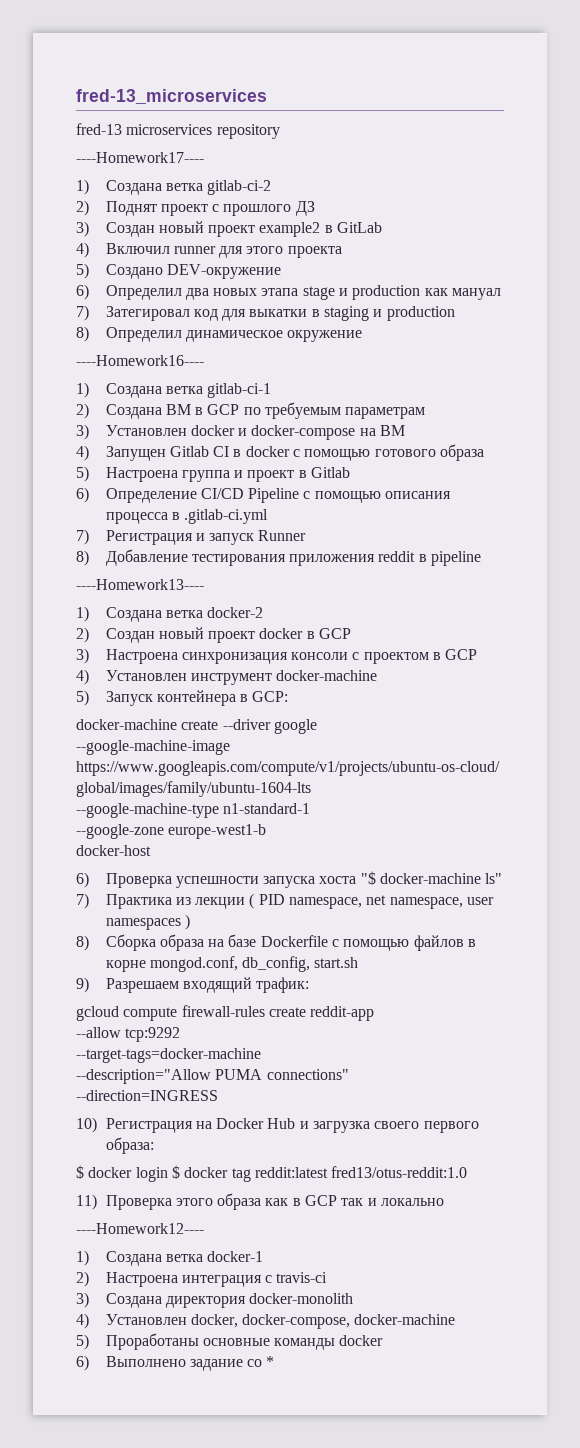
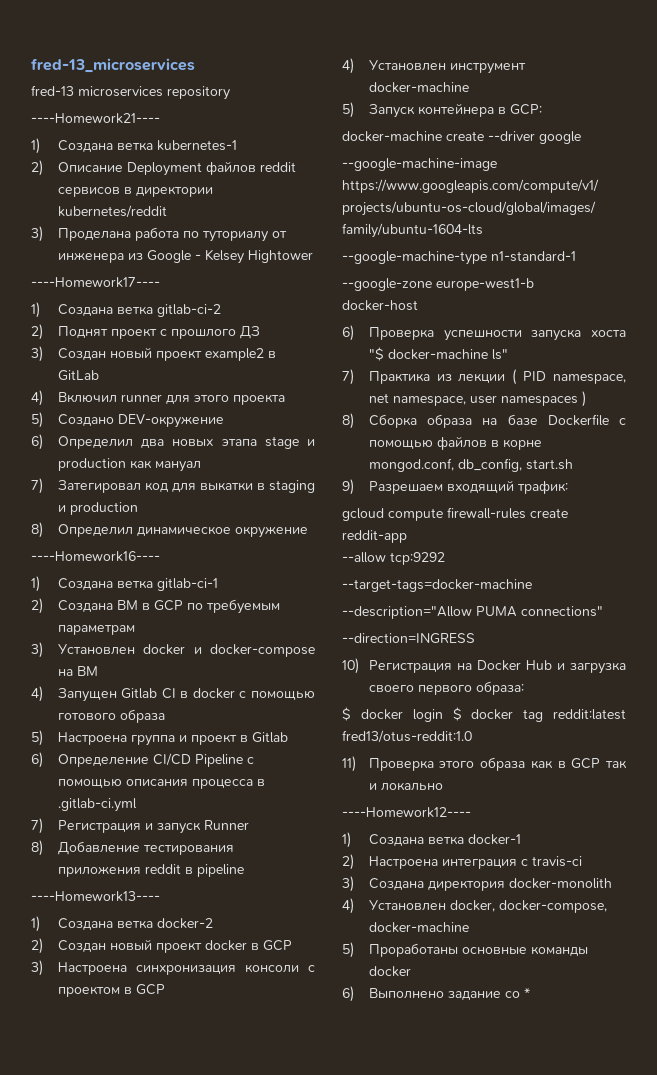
(280, 131) none -> [31,113,160,124] [31,138,237,154] [31,160,296,176] [57,186,213,197] [57,205,167,218] [31,226,287,242] [57,249,313,264] // ----Homework21---- // 1) Создана ветка kubernetes-1 // 2) Описание Deployment файлов reddit сервисов в директории kubernetes/reddit // 3) Проделана работа по туториалу от инженера из Google - Kelsey Hightower

